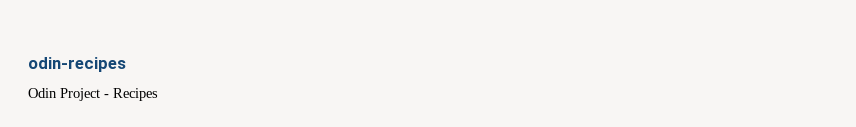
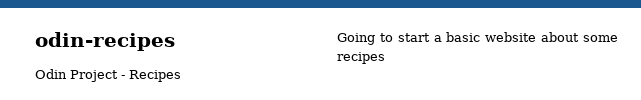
(158, 94) none -> [337,32,618,45] [337,52,385,64] // Going to start a basic website about some recipes

